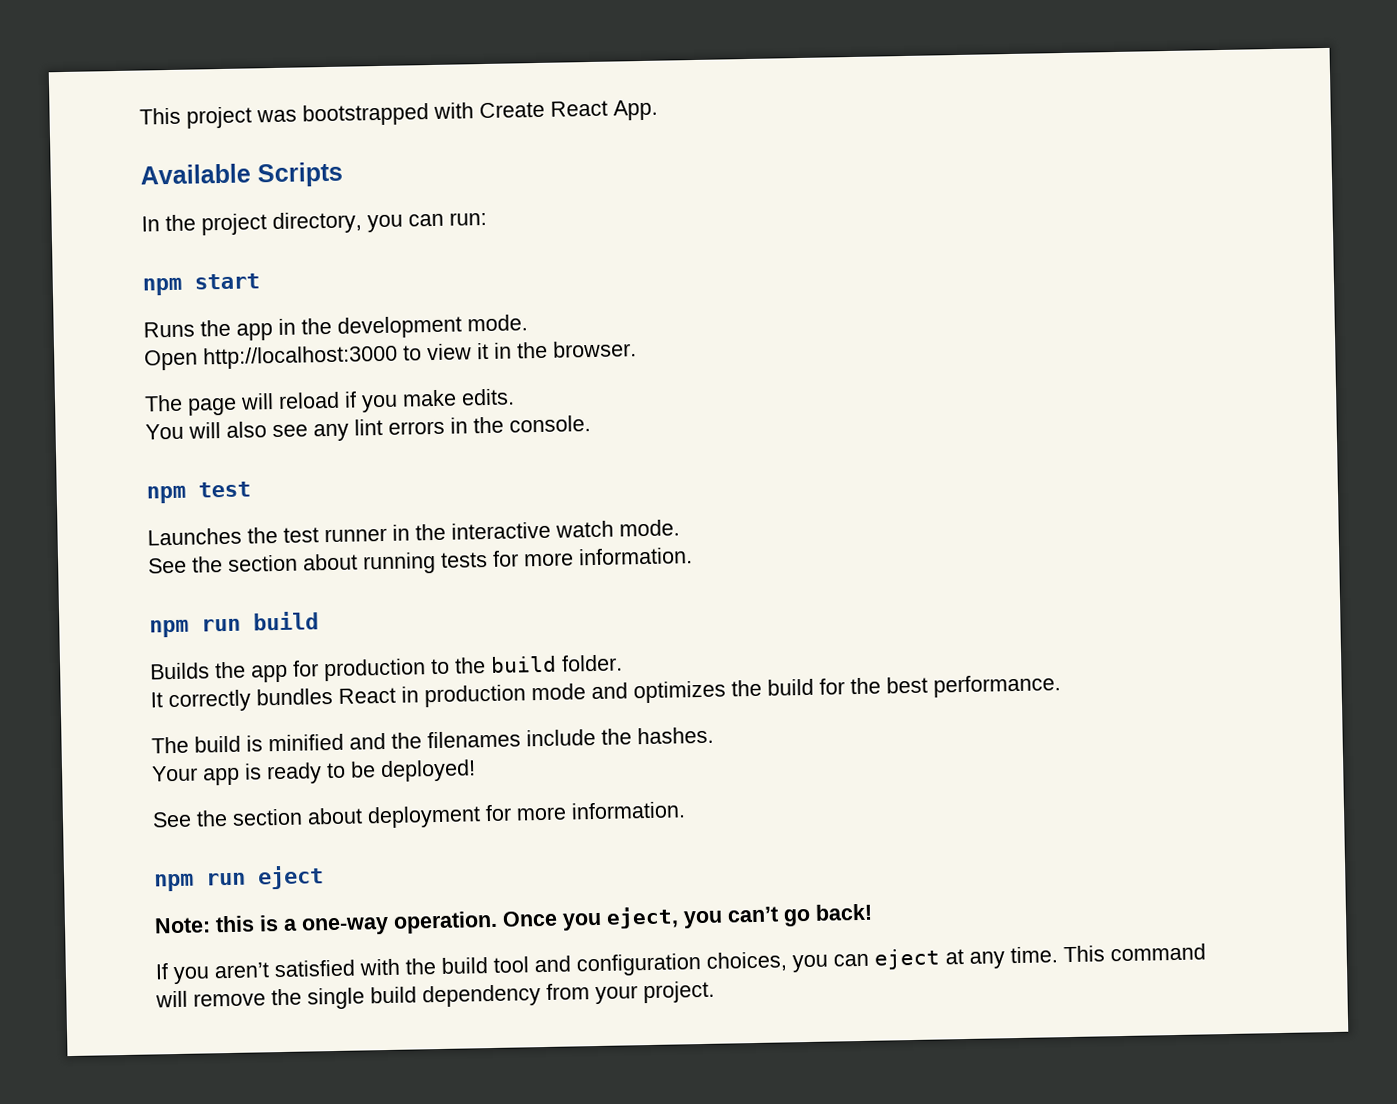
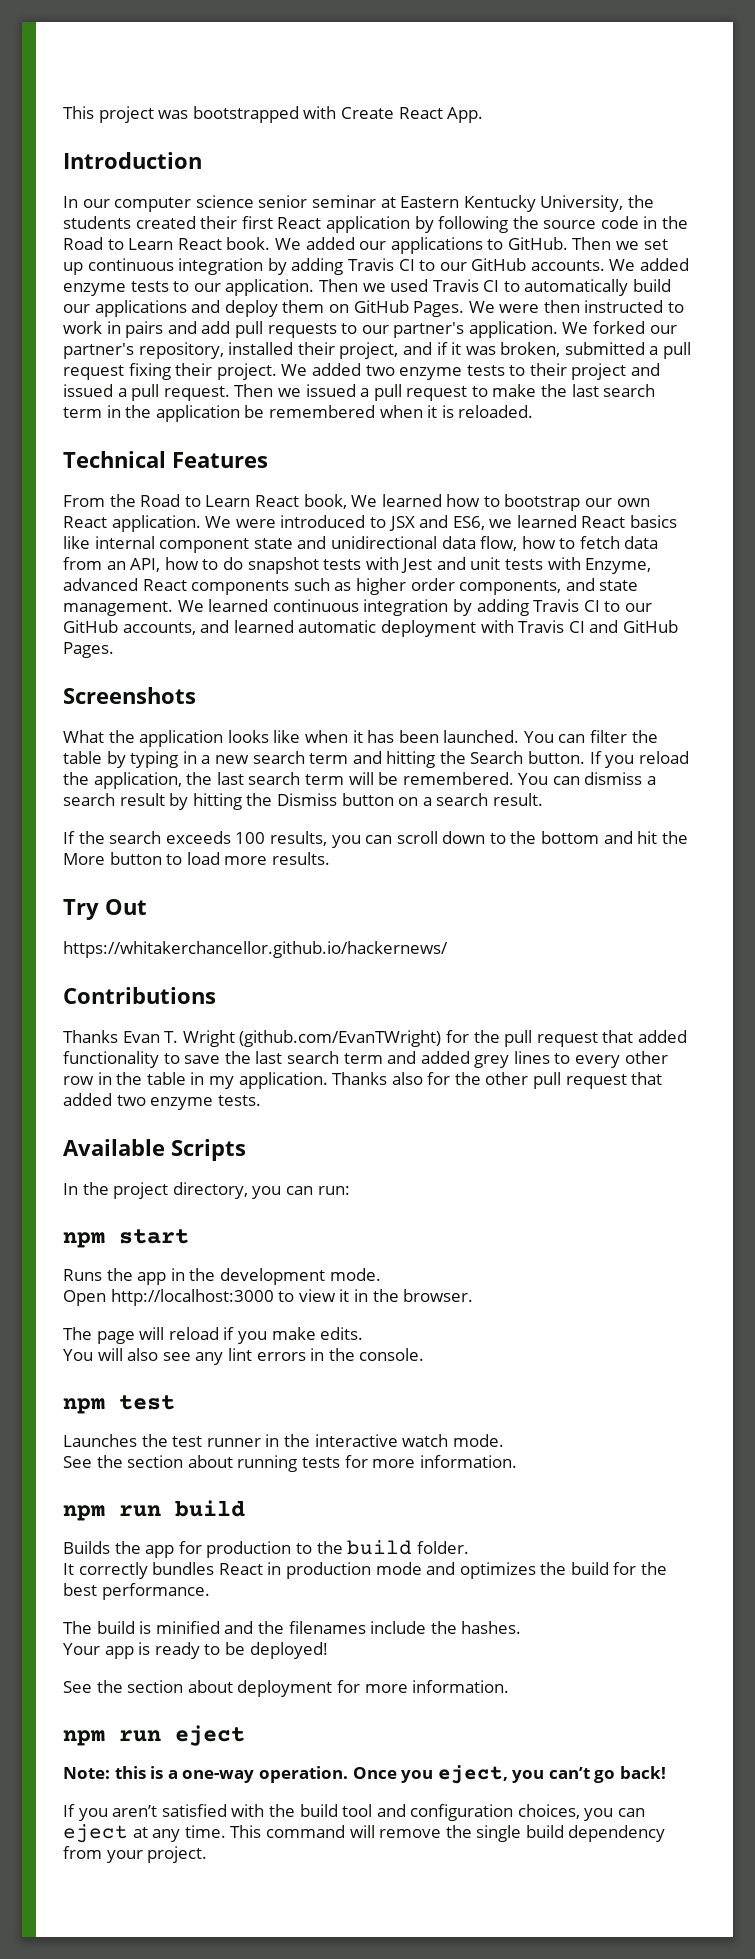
(658, 110) none -> [63,152,202,169] [63,195,654,212] [63,216,689,233] [63,237,668,254] [63,258,690,275] [63,279,672,296] [63,300,685,317] [63,321,677,338] [63,342,692,359] [63,363,661,380] [63,384,656,401] [63,405,534,422] [63,451,268,468] [63,494,650,511] [63,515,678,532] [63,536,659,553] [63,557,652,574] [63,578,639,595] [63,599,652,616] [63,620,678,637] [63,642,114,658] [63,687,196,704] [63,730,658,747] [63,751,689,768] [63,772,657,789] [63,793,543,810] [63,831,688,848] [63,852,330,865] [63,899,147,920] [63,941,448,958] [63,987,216,1004] [63,1030,687,1047] [63,1051,668,1068] [63,1072,663,1089] [63,1093,261,1110] // Introduction // In our computer science senior seminar at Eastern Kentucky University, the students created their first React application by following the source code in the Road to Learn React book. We added our applications to GitHub. Then we set up continuous integration by adding Travis CI to our GitHub accounts. We added enzyme tests to our application. Then we used Travis CI to automatically build our applications and deploy them on GitHub Pages. We were then instructed to work in pairs and add pull requests to our partner's application. We forked our partner's repository, installed their project, and if it was broken, submitted a pull request fixing their project. We added two enzyme tests to their project and issued a pull request. Then we issued a pull request to make the last search term in the application be remembered when it is reloaded. // Technical Features // From the Road to Learn React book, We learned how to bootstrap our own React application. We were introduced to JSX and ES6, we learned React basics like internal component state and unidirectional data flow, how to fetch data from an API, how to do snapshot tests with Jest and unit tests with Enzyme, advanced React components such as higher order components, and state management. We learned continuous integration by adding Travis CI to our GitHub accounts, and learned automatic deployment with Travis CI and GitHub Pages. // Screenshots // What the application looks like when it has been launched. You can filter the table by typing in a new search term and hitting the Search button. If you reload the application, the last search term will be remembered. You can dismiss a search result by hitting the Dismiss button on a search result. // If the search exceeds 100 results, you can scroll down to the bottom and hit the More button to load more results. // Try Out // https://whitakerchancellor.github.io/hackernews/ // Contributions // Thanks Evan T. Wright (github.com/EvanTWright) for the pull request that added functionality to save the last search term and added grey lines to every other row in the table in my application. Thanks also for the other pull request that added two enzyme tests.

